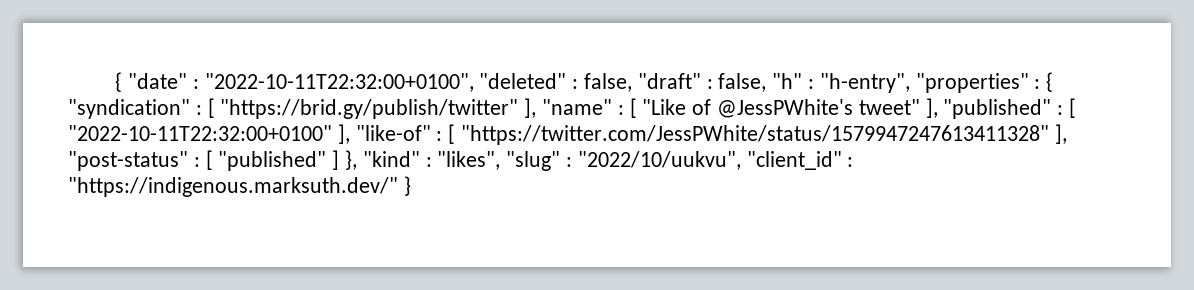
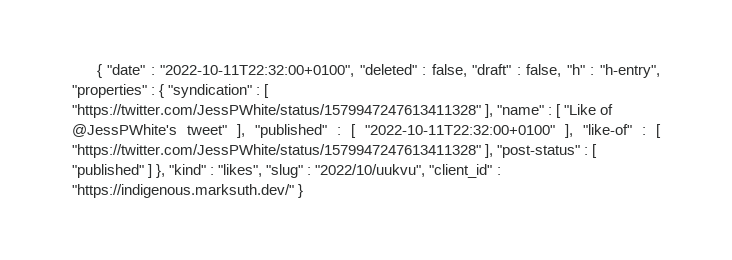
[220,99,519,119] "https://brid.gy/publish/twitter" -> [72,104,481,118] "https://twitter.com/JessPWhite/status/1579947247613411328"

